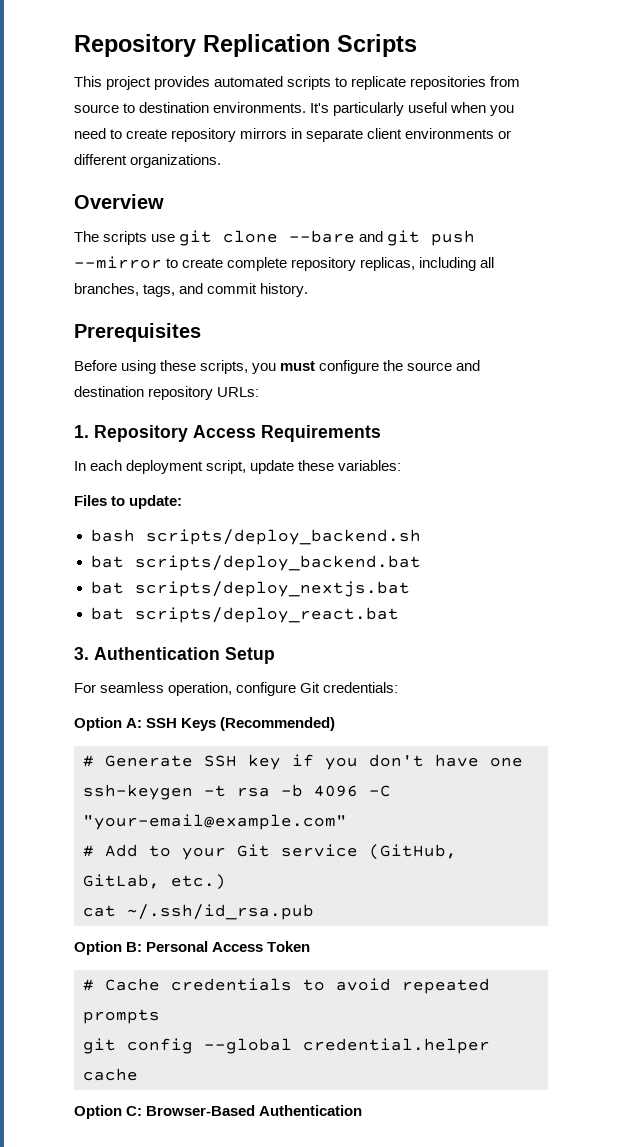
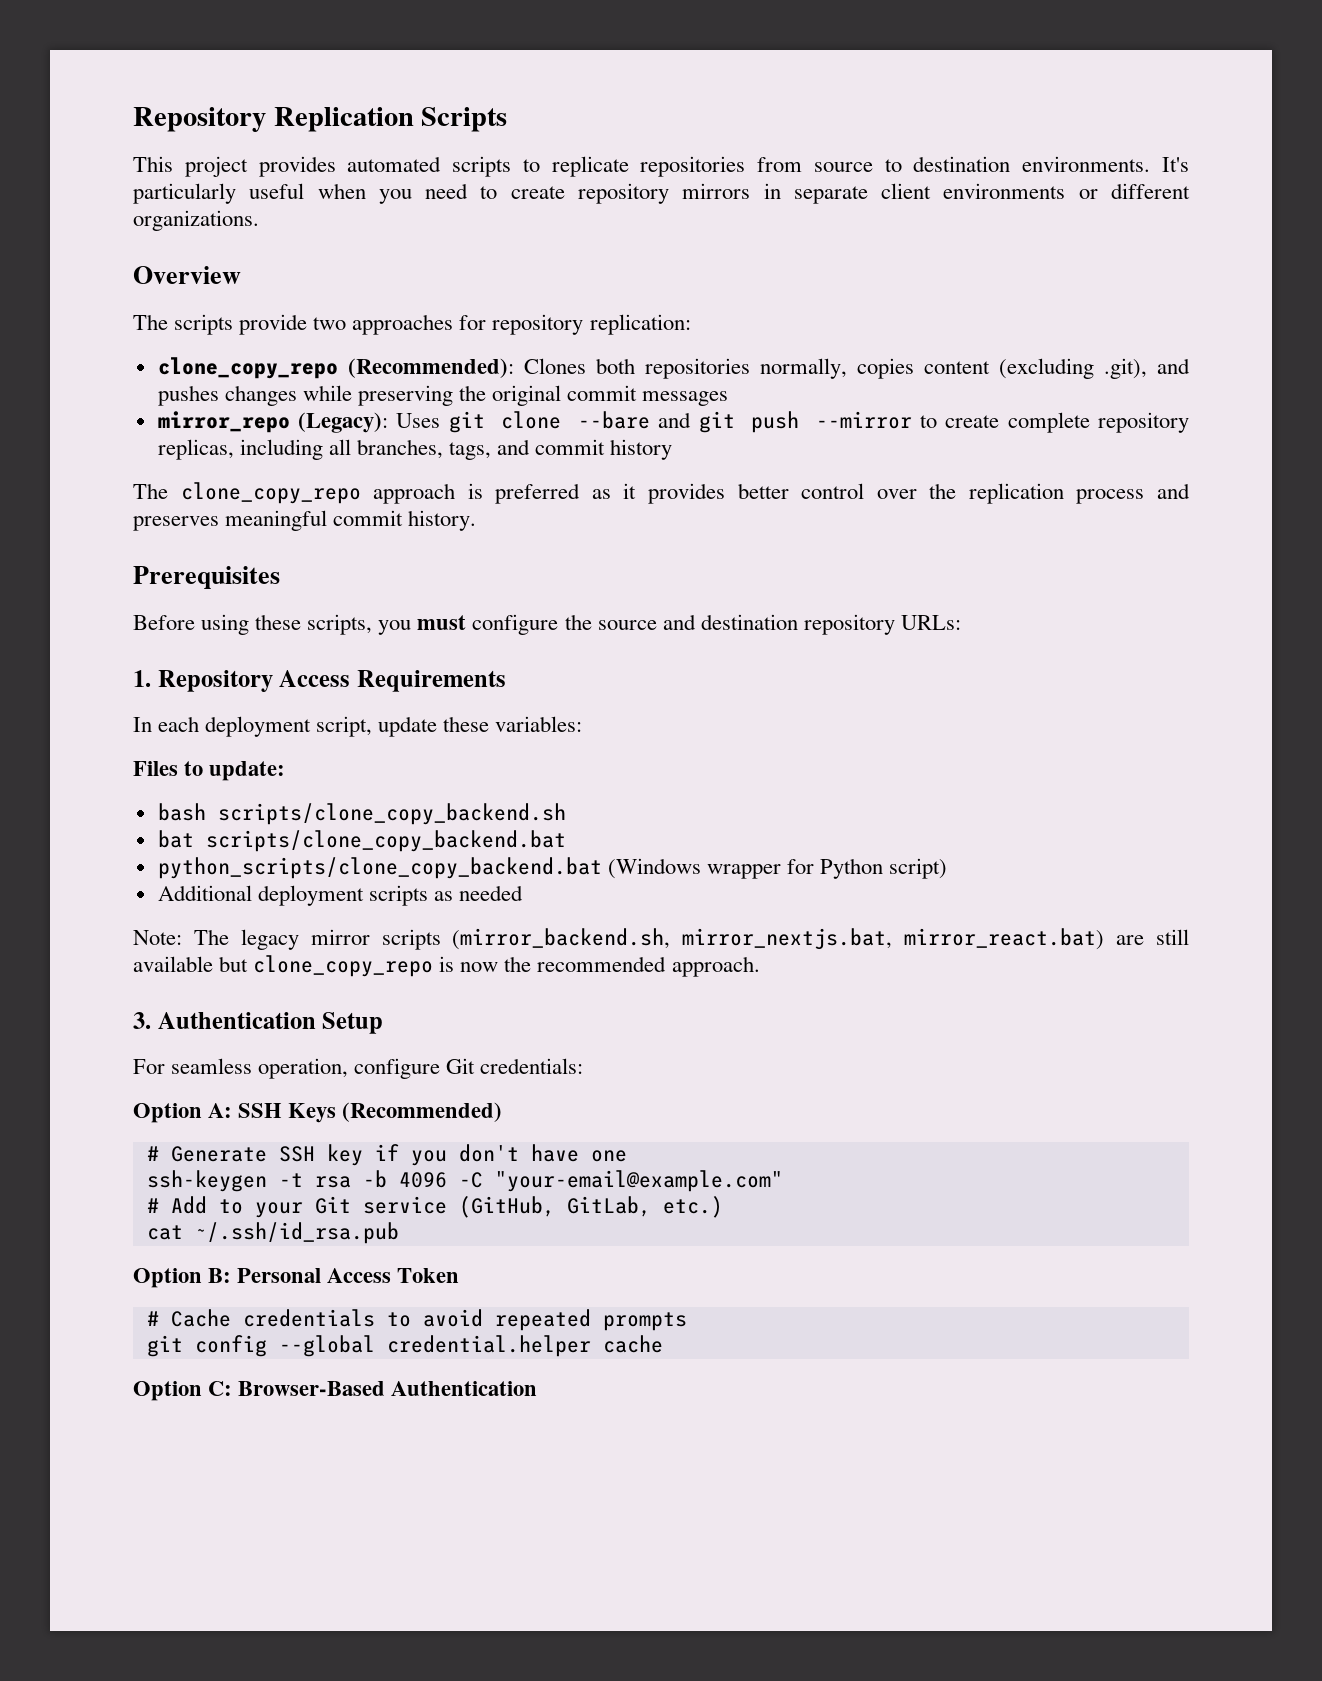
[151,234,176,242] use -> [239,314,691,335] [157,357,1190,379] [157,385,729,406] [157,411,441,433] provide two approaches for repository replication: // clone_copy_repo (Recommended): Clones both repositories normally, copies content (excluding .git), and pushes changes while preserving the original commit messages // mirror_repo (Legacy): Uses
(258, 288) none -> [610,439,673,460] [133,482,1190,504] [133,510,404,531] history // The clone_copy_repo approach is preferred as it provides better control over the replication process and preserves meaningful commit
[145,529,421,545] [90,555,421,571] [90,581,410,597] [90,607,399,623] scripts/deploy_backend.sh // bat scripts/deploy_backend.bat // bat scripts/deploy_nextjs.bat // bat scripts/deploy_react.bat -> [217,803,566,825] [157,830,566,852] [157,857,948,879] [157,885,524,906] [133,928,1189,950] [133,955,760,977] scripts/clone_copy_backend.sh // bat scripts/clone_copy_backend.bat // python_scripts/clone_copy_backend.bat (Windows wrapper for Python script) // Additional deployment scripts as needed // Note: The legacy mirror scripts (mirror_backend.sh, mirror_nextjs.bat, mirror_react.bat) are still available but clone_copy_repo is now the recommended approach.

